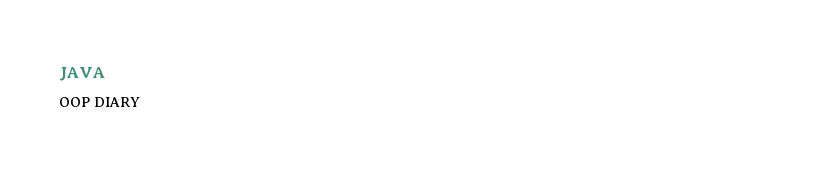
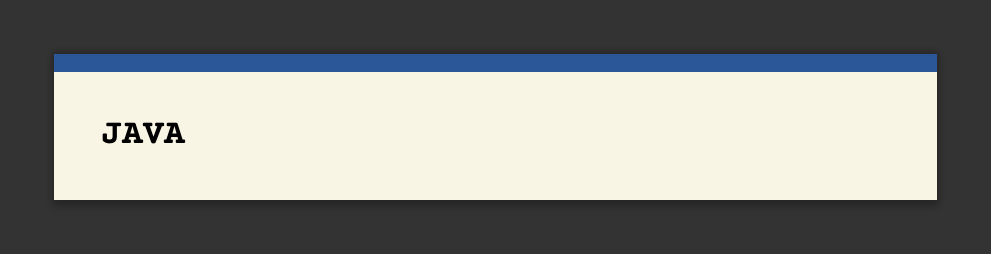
[59,97,140,107] // OOP DIARY -> (186, 133) none

